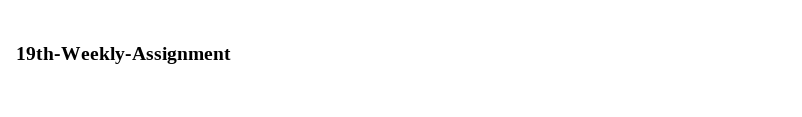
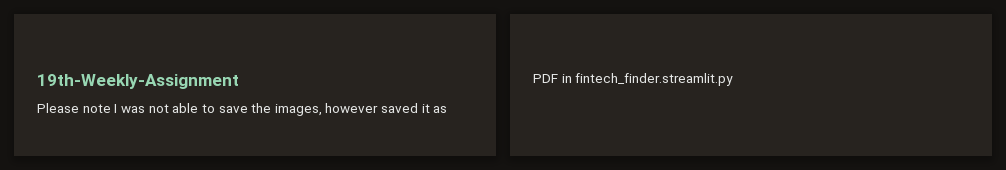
(231, 55) none -> [37,103,448,116] [533,73,734,86] // Please note I was not able to save the images, however saved it as PDF in fintech_finder.streamlit.py

